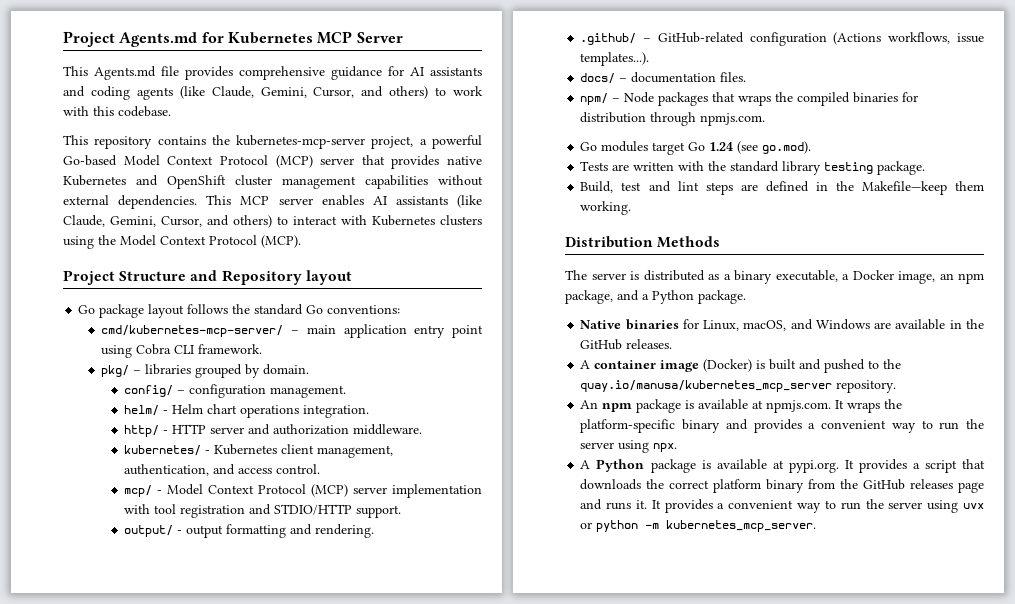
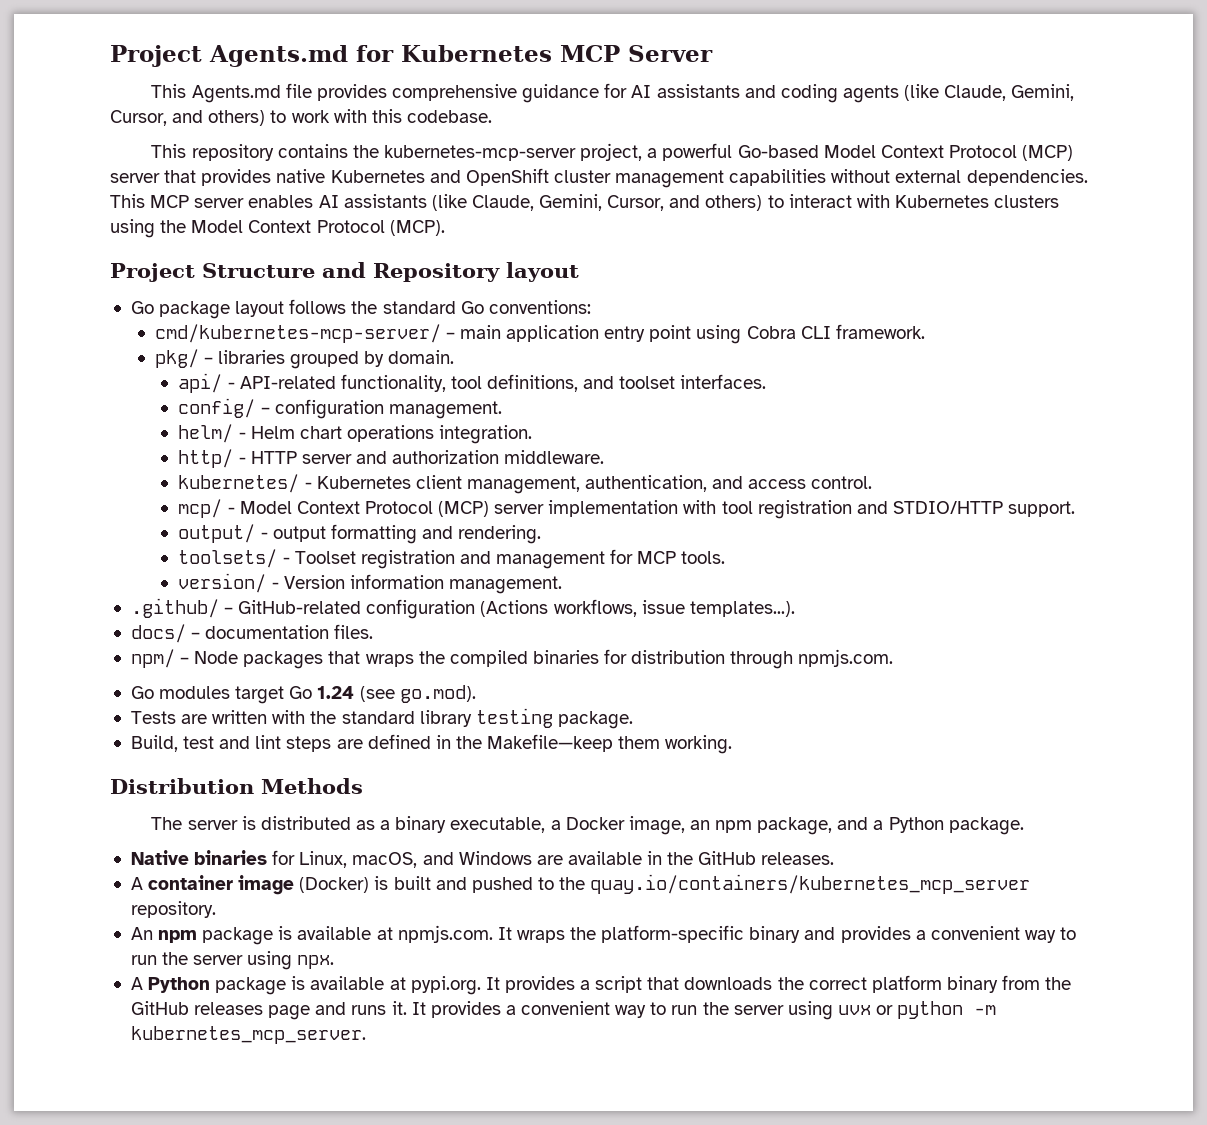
(310, 369) none -> [178,373,767,393] // api/ - API-related functionality, tool definitions, and toolset interfaces.
(375, 531) none -> [178,549,726,569] [178,573,562,594] // toolsets/ - Toolset registration and management for MCP tools. // version/ - Version information management.
[580,380,833,392] quay.io/manusa/kubernetes_mcp_server -> [590,874,1031,894] quay.io/containers/kubernetes_mcp_server

